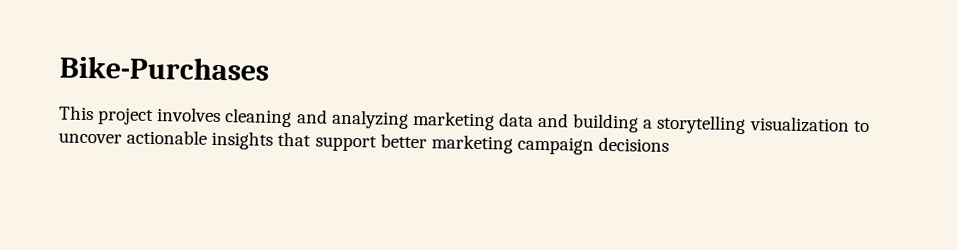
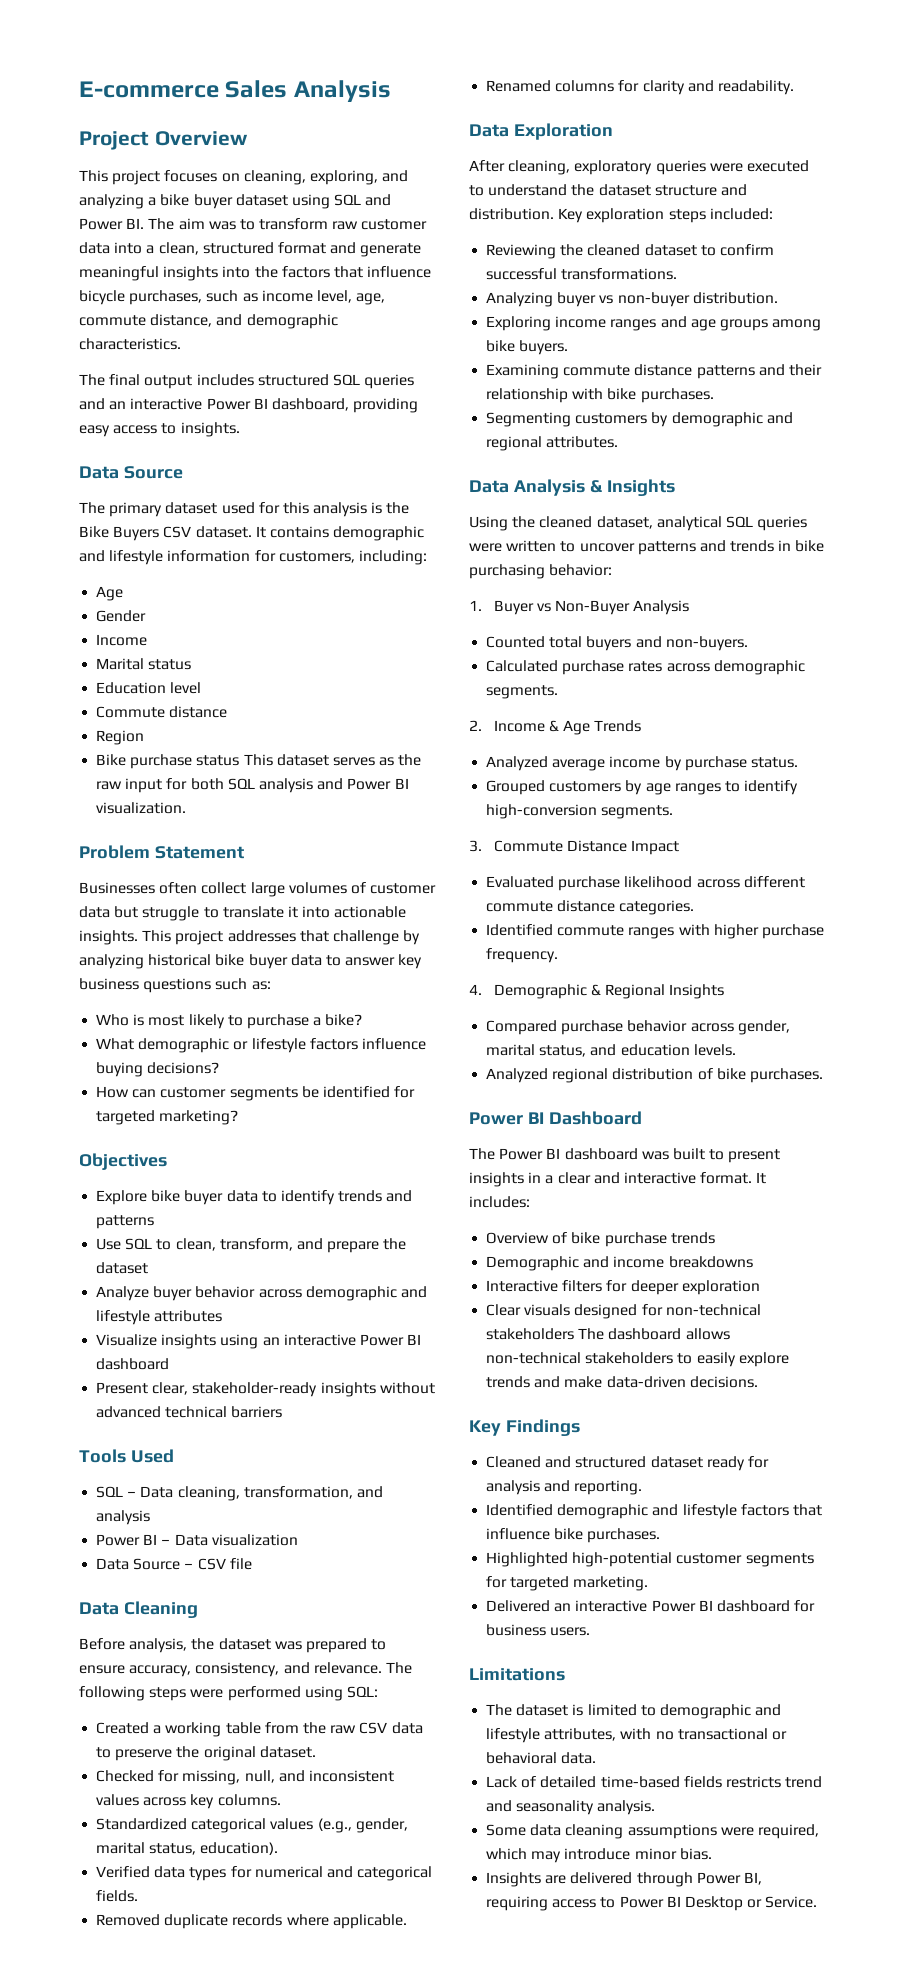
[59,55,269,81] [59,105,870,135] [58,129,670,155] Bike-Purchases // This project involves cleaning and analyzing marketing data and building a storytelling visualization to uncover actionable insights that support better marketing campaign decisions -> [79,80,391,102] [79,131,248,150] [79,170,409,185] [79,194,392,209] [79,218,428,230] [79,242,422,257] [79,266,432,281] [79,290,386,305] [79,314,338,329] [79,338,181,350] [79,374,415,389] [79,398,419,413] [79,422,240,437] [79,466,183,479] [79,502,410,517] [79,526,425,541] [79,550,427,565] [96,586,124,601] [96,610,147,622] [96,634,148,646] [96,658,192,670] [96,682,202,694] [96,706,228,718] [96,730,145,745] [96,754,422,769] [96,778,409,793] [96,802,187,814] [79,845,244,859] [79,882,437,897] [79,906,407,921] [79,930,421,945] [79,954,423,969] [79,978,271,993] [96,1014,363,1029] [96,1038,426,1053] [96,1062,220,1077] [96,1086,416,1101] [96,1110,239,1125] [79,1153,167,1170] [96,1190,413,1205] [96,1215,155,1229] [96,1238,407,1253] [96,1262,149,1274] [96,1286,427,1301] [96,1310,223,1325] [96,1334,422,1349] [96,1358,170,1370] [96,1382,435,1397] [96,1406,283,1418] [79,1449,174,1463] [96,1486,383,1501] [96,1510,151,1525] [96,1534,298,1546] [96,1558,252,1570] [79,1601,198,1618] [79,1638,387,1653] [79,1662,412,1677] [79,1686,378,1701] [96,1722,423,1737] [96,1746,316,1761] [96,1770,394,1785] [96,1794,281,1809] [96,1818,408,1833] [96,1842,279,1855] [96,1866,433,1881] [96,1890,139,1902] [96,1914,407,1929] [486,80,794,95] [469,123,613,140] [469,160,809,175] [469,184,747,196] [469,208,773,223] [486,244,774,259] [486,268,678,280] [486,292,778,307] [486,316,822,331] [486,340,569,355] [486,364,822,379] [486,388,714,403] [486,412,793,427] [486,436,619,451] [469,479,675,496] [469,516,808,531] [469,540,825,555] [469,564,613,579] [469,600,690,615] [486,636,748,651] [486,660,805,675] [486,685,559,699] [469,720,642,735] [486,756,798,771] [486,780,799,795] [486,804,674,819] [469,840,680,855] [486,876,805,891] [486,900,695,915] [486,924,824,939] [486,948,559,963] [469,984,725,999] [486,1020,790,1035] [486,1044,736,1057] [486,1068,823,1083] [469,1111,642,1125] [469,1148,781,1163] [469,1172,767,1187] [469,1196,530,1208] [486,1232,715,1247] [486,1256,753,1271] [486,1280,760,1295] [486,1304,761,1319] [486,1328,730,1340] [486,1352,789,1367] [486,1376,758,1388] [469,1419,580,1436] [486,1456,769,1471] [486,1480,643,1495] [486,1504,822,1519] [486,1528,661,1543] [486,1552,814,1567] [486,1576,649,1591] [486,1600,816,1612] [486,1624,591,1636] [469,1668,565,1681] [486,1704,782,1719] [486,1728,787,1743] [486,1752,597,1764] [486,1776,823,1788] [486,1800,656,1815] [486,1824,819,1839] [486,1848,712,1863] [486,1872,762,1887] [486,1896,818,1911] E-commerce Sales Analysis // Project Overview // This project focuses on cleaning, exploring, and analyzing a bike buyer dataset using SQL and Power BI. The aim was to transform raw customer data into a clean, structured format and generate meaningful insights into the factors that influence bicycle purchases, such as income level, age, commute distance, and demographic characteristics. // The final output includes structured SQL queries and an interactive Power BI dashboard, providing easy access to insights. // Data Source // The primary dataset used for this analysis is the Bike Buyers CSV dataset. It contains demographic and lifestyle information for customers, including: // Age // Gender // Income // Marital status // Education level // Commute distance // Region // Bike purchase status This dataset serves as the raw input for both SQL analysis and Power BI visualization. // Problem Statement // Businesses often collect large volumes of customer data but struggle to translate it into actionable insights. This project addresses that challenge by analyzing historical bike buyer data to answer key business questions such as: // Who is most likely to purchase a bike? // What demographic or lifestyle factors influence buying decisions? // How can customer segments be identified for targeted marketing? // Objectives // Explore bike buyer data to identify trends and patterns // Use SQL to clean, transform, and prepare the dataset // Analyze buyer behavior across demographic and lifestyle attributes // Visualize insights using an interactive Power BI dashboard // Present clear, stakeholder-ready insights without advanced technical barriers // Tools Used // SQL – Data cleaning, transformation, and analysis // Power BI – Data visualization // Data Source – CSV file // Data Cleaning // Before analysis, the dataset was prepared to ensure accuracy, consistency, and relevance. The following steps were performed using SQL: // Created a working table from the raw CSV data to preserve the original dataset. // Checked for missing, null, and inconsistent values across key columns. // Standardized categorical values (e.g., gender, marital status, education). // Verified data types for numerical and categorical fields. // Removed duplicate records where applicable. // Renamed columns for clarity and readability. // Data Exploration // After cleaning, exploratory queries were executed to understand the dataset structure and distribution. Key exploration steps included: // Reviewing the cleaned dataset to confirm successful transformations. // Analyzing buyer vs non-buyer distribution. // Exploring income ranges and age groups among bike buyers. // Examining commute distance patterns and their relationship with bike purchases. // Segmenting customers by demographic and regional attributes. // Data Analysis & Insights // Using the cleaned dataset, analytical SQL queries were written to uncover patterns and trends in bike purchasing behavior: // 1. Buyer vs Non-Buyer Analysis // Counted total buyers and non-buyers. // Calculated purchase rates across demographic segments. // 2. Income & Age Trends // Analyzed average income by purchase status. // Grouped customers by age ranges to identify high-conversion segments. // 3. Commute Distance Impact // Evaluated purchase likelihood across different commute distance categories. // Identified commute ranges with higher purchase frequency. // 4. Demographic & Regional Insights // Compared purchase behavior across gender, marital status, and education levels. // Analyzed regional distribution of bike purchases. // Power BI Dashboard // The Power BI dashboard was built to present insights in a clear and interactive format. It includes: // Overview of bike purchase trends // Demographic and income breakdowns // Interactive filters for deeper exploration // Clear visuals designed for non-technical stakeholders The dashboard allows non-technical stakeholders to easily explore trends and make data-driven decisions. // Key Findings // Cleaned and structured dataset ready for analysis and reporting. // Identified demographic and lifestyle factors that influence bike purchases. // Highlighted high-potential customer segments for targeted marketing. // Delivered an interactive Power BI dashboard for business users. // Limitations // The dataset is limited to demographic and lifestyle attributes, with no transactional or behavioral data. // Lack of detailed time-based fields restricts trend and seasonality analysis. // Some data cleaning assumptions were required, which may introduce minor bias. // Insights are delivered through Power BI, requiring access to Power BI Desktop or Service.

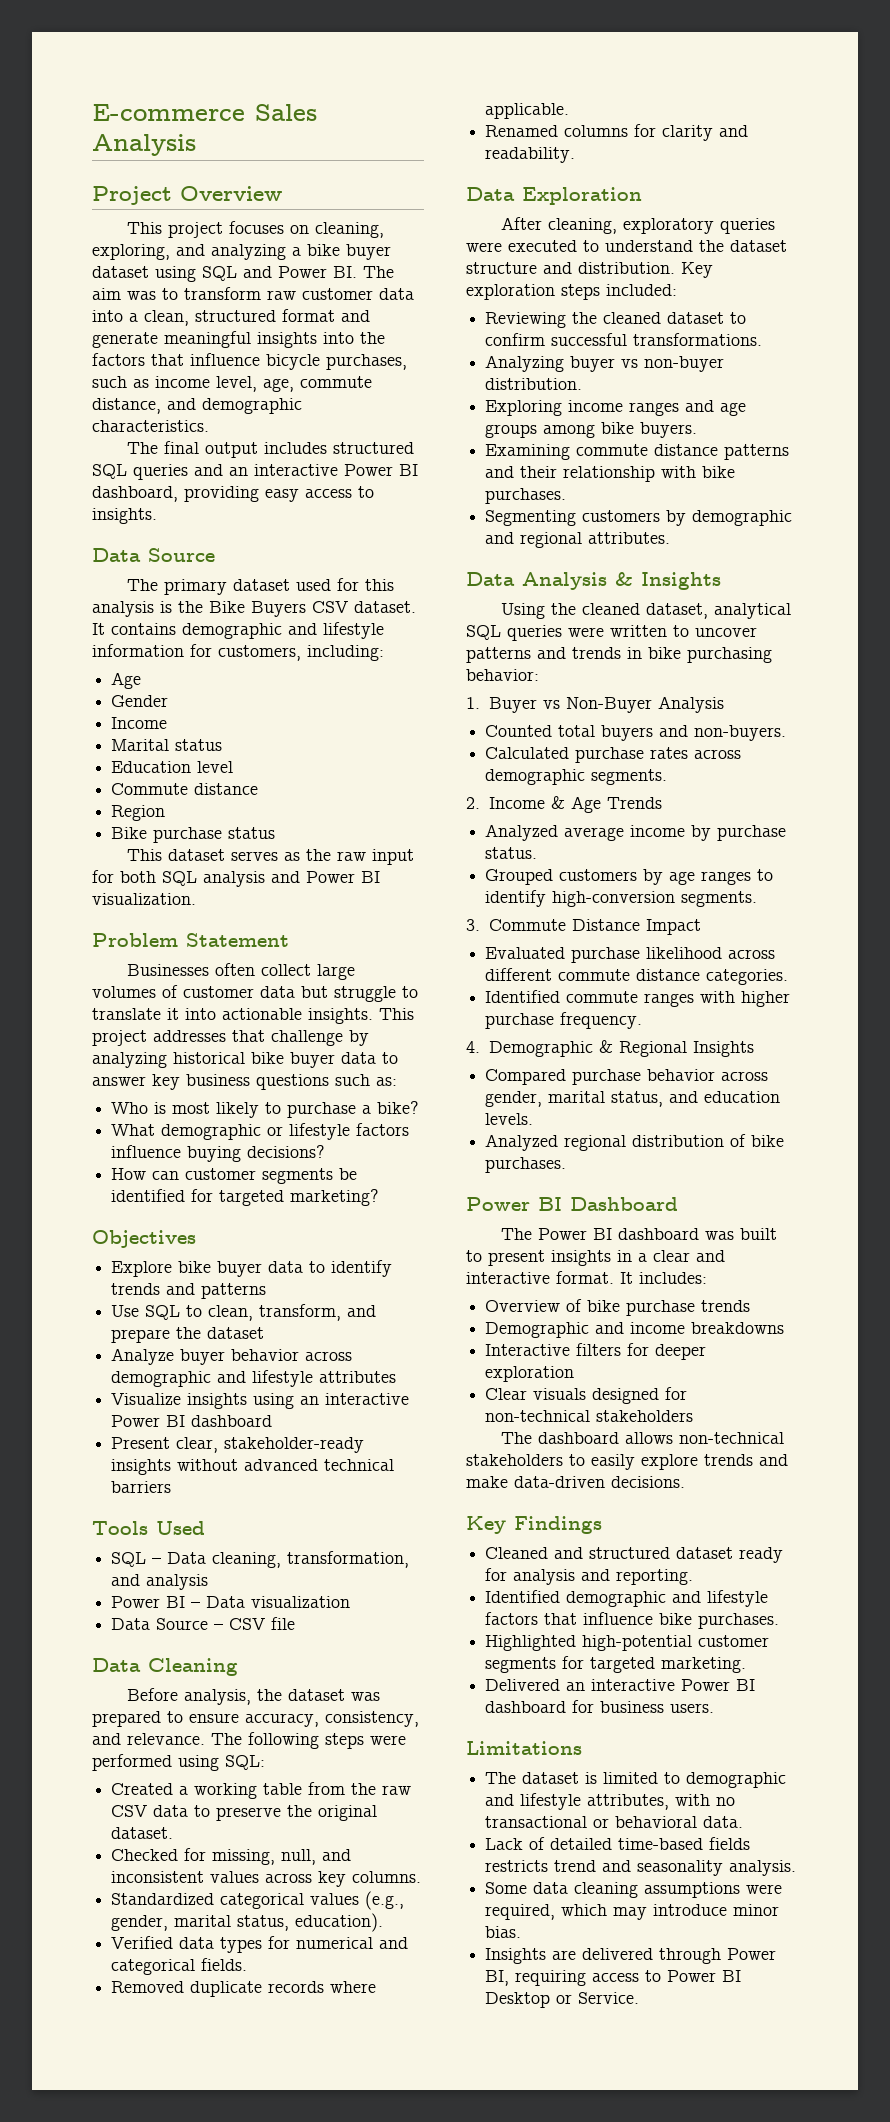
(240, 760) none -> (276, 833) //
(575, 1334) none -> (694, 1416) //

